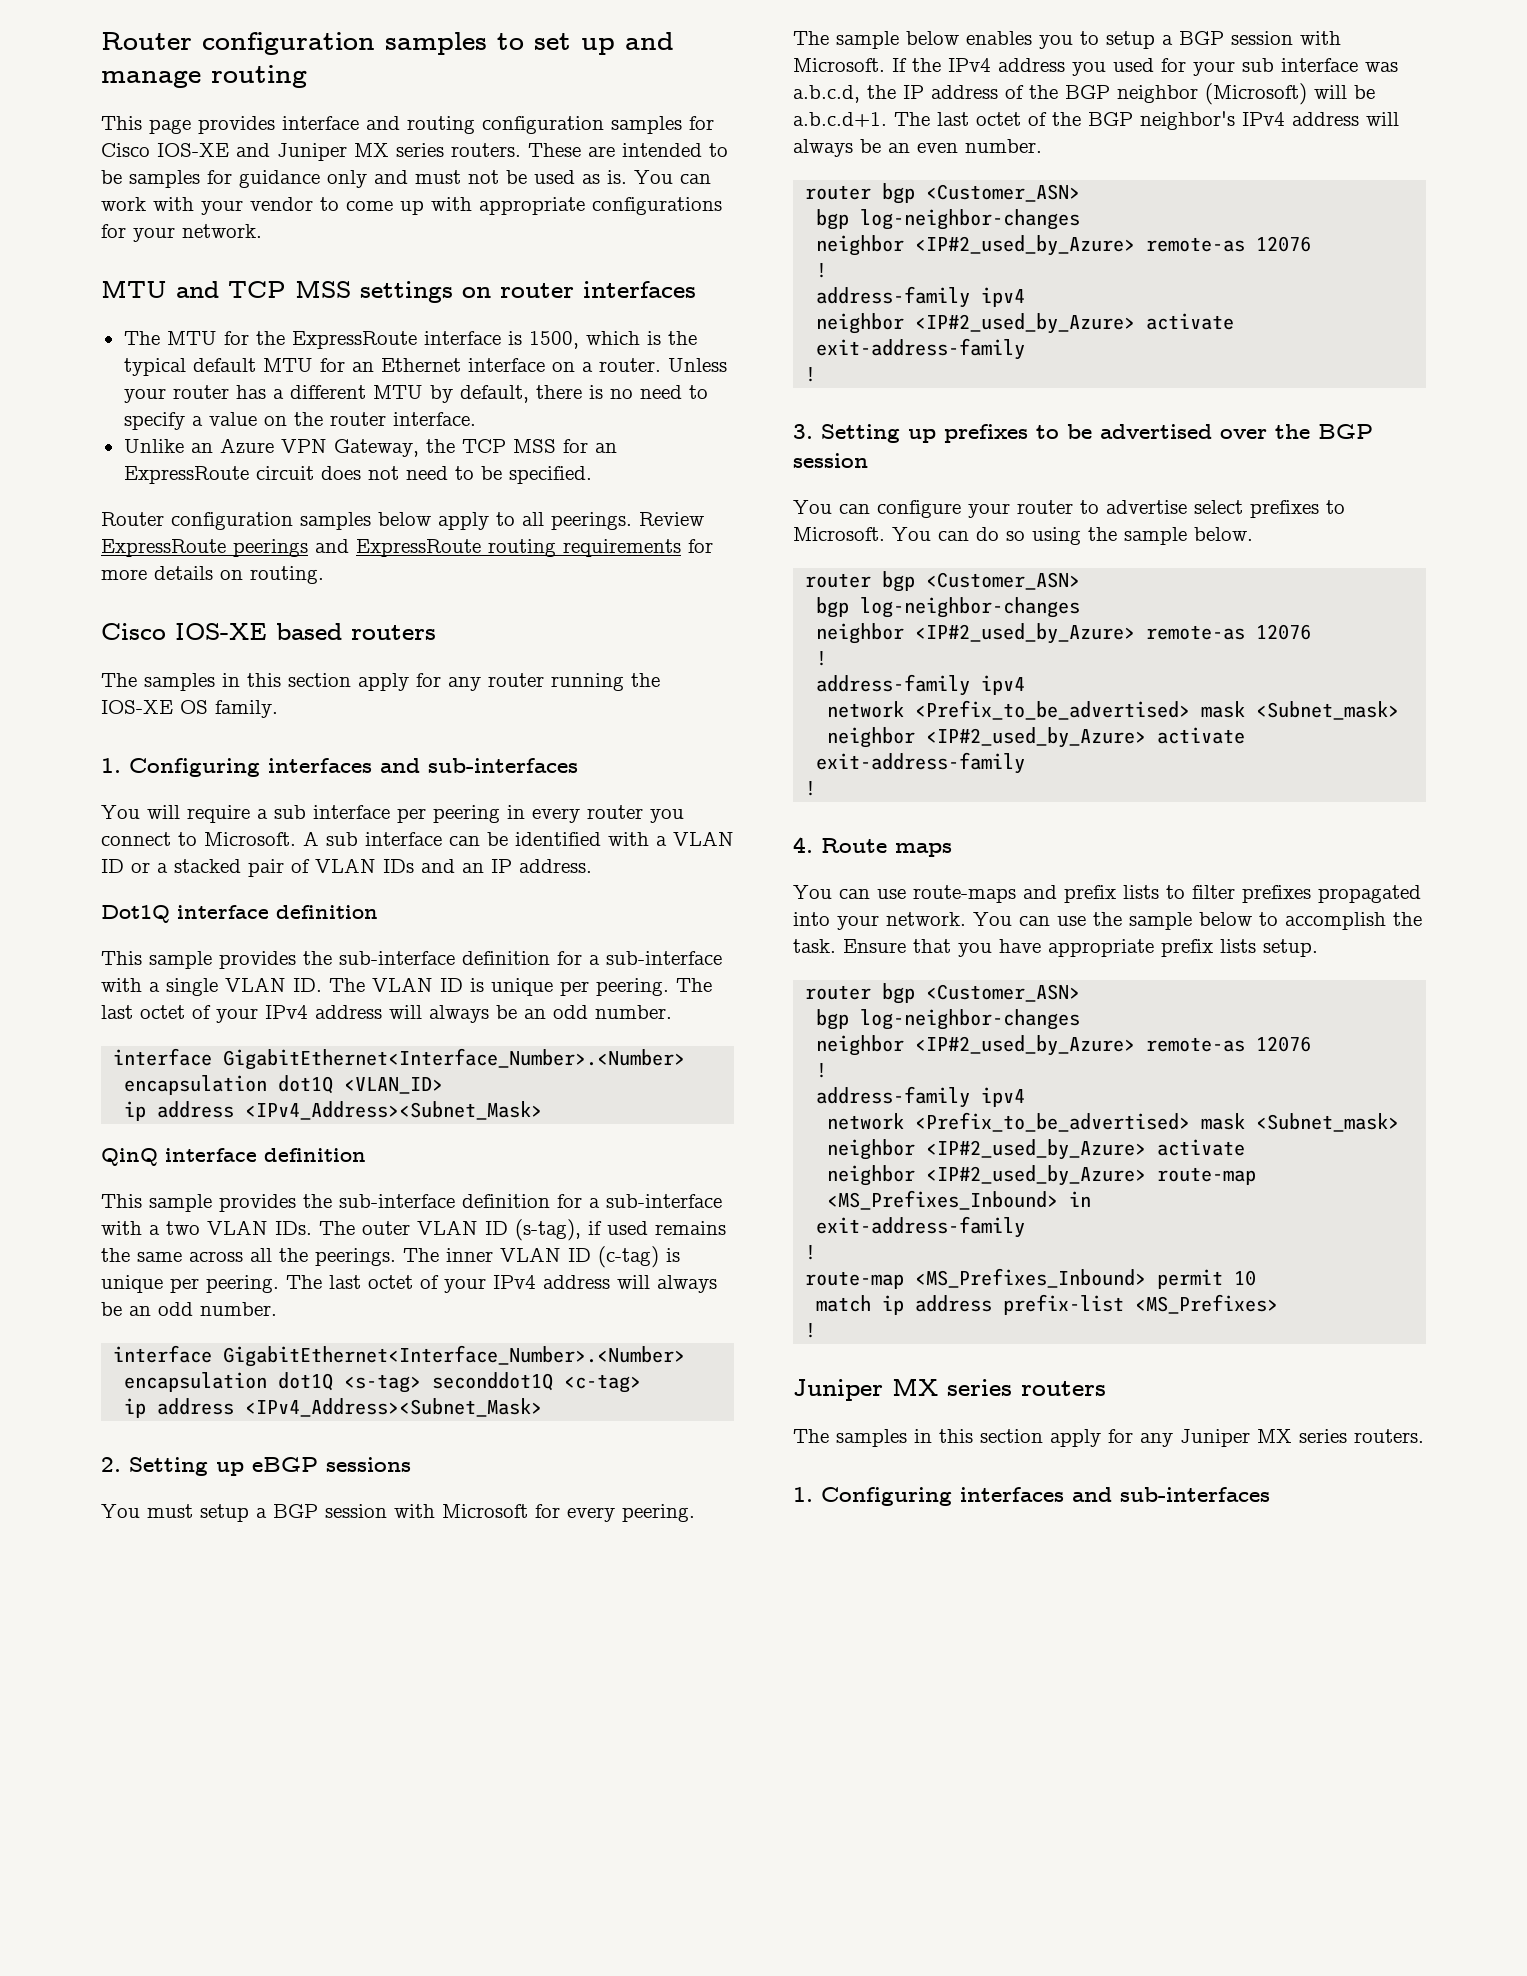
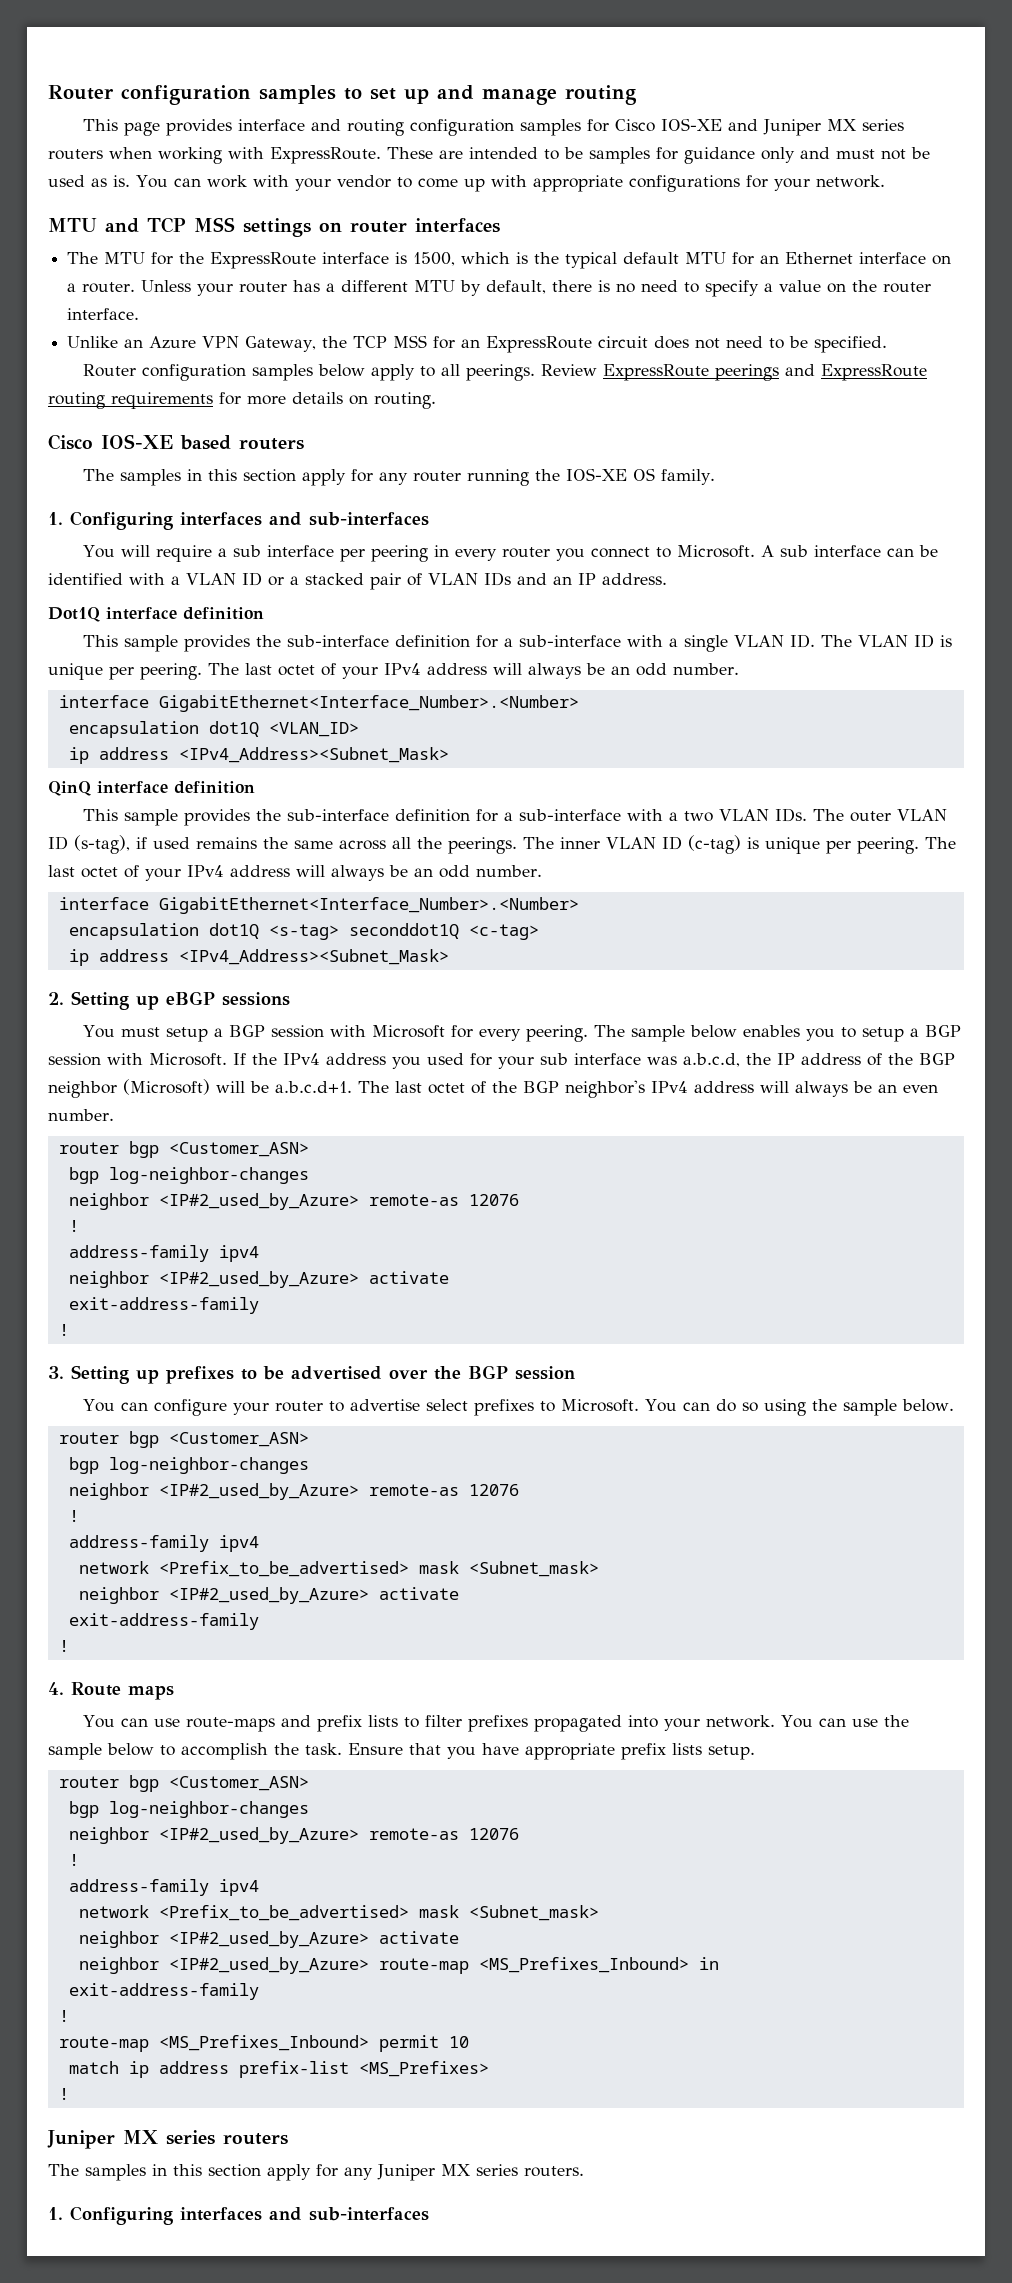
[451,143,521,157] routers. -> [48,147,381,164] routers when working with ExpressRoute.

